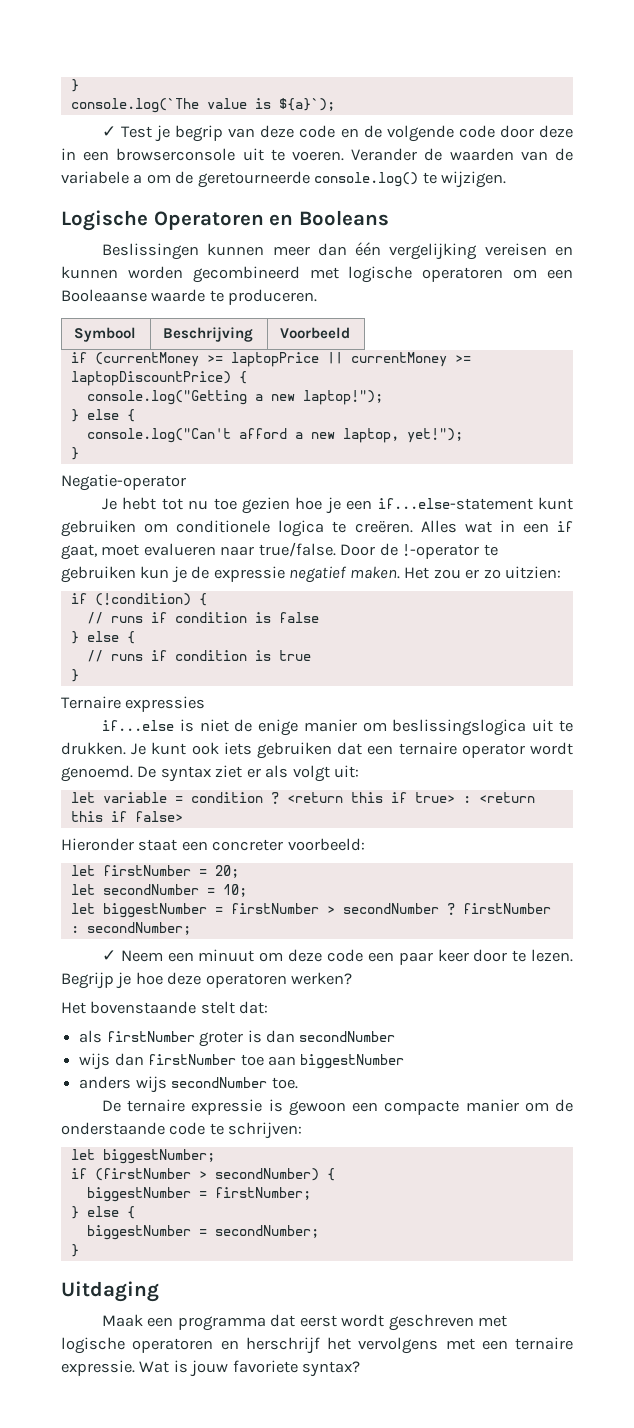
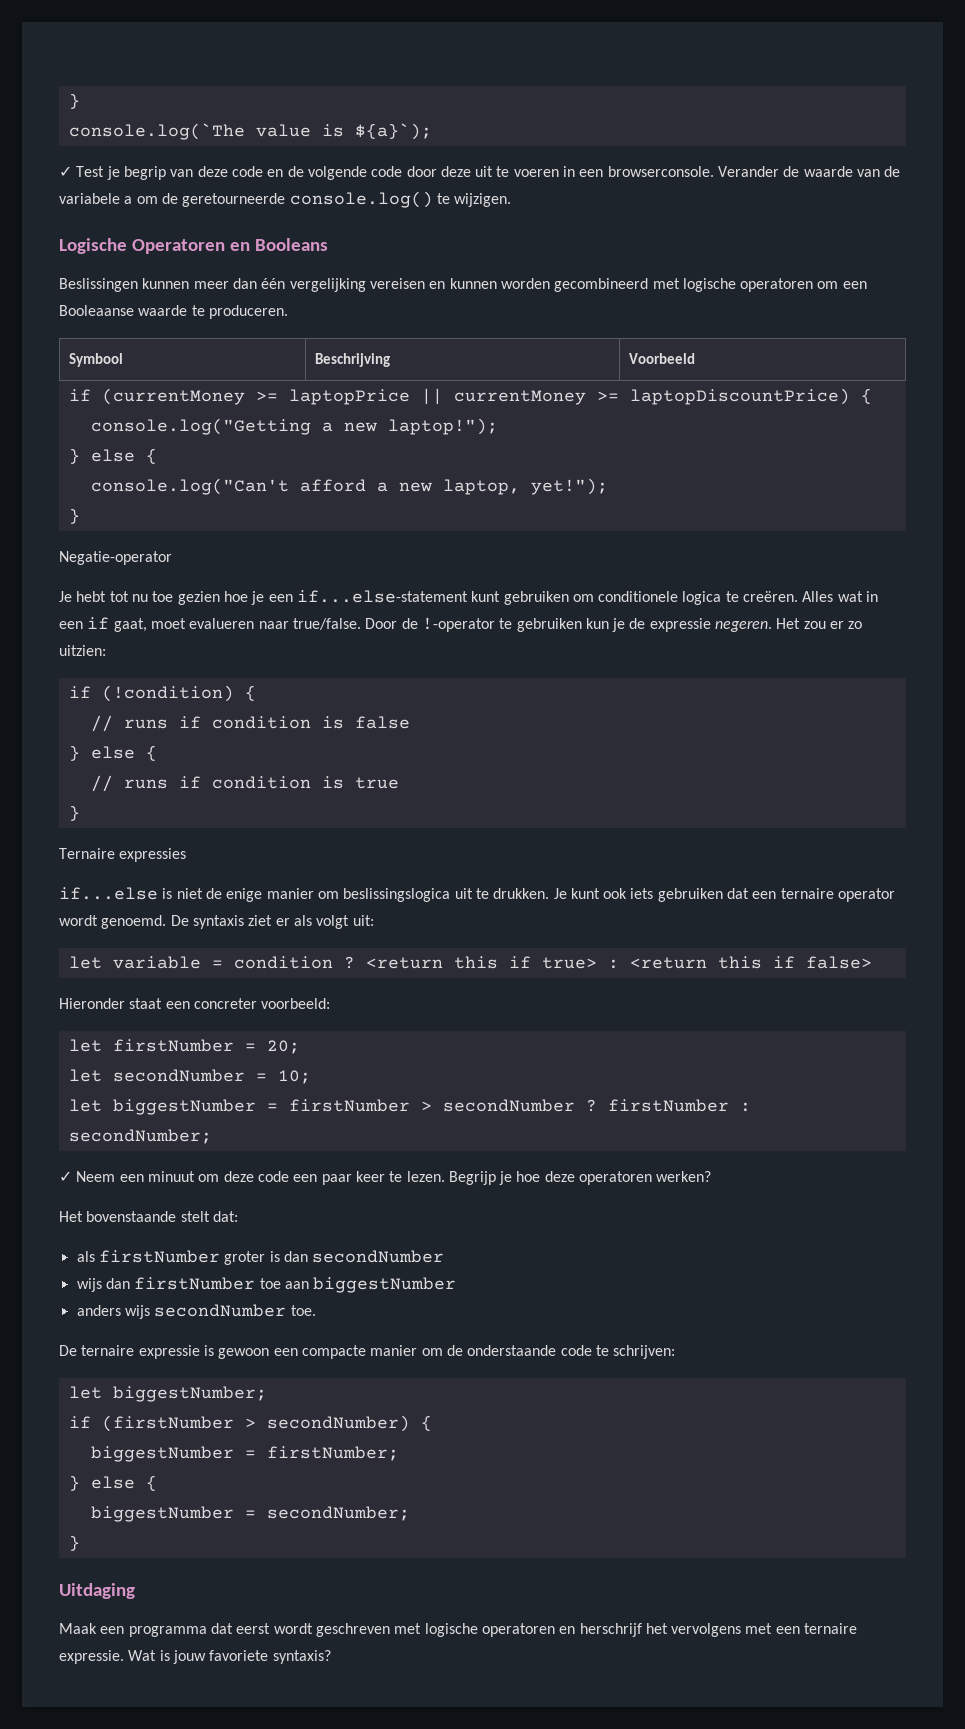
[61,148,345,161] in een browserconsole uit te voeren. -> [475,166,714,177] uit te voeren in een browserconsole.
[449,148,514,161] waarden -> [803,166,853,177] waarde
[289,566,400,583] negatief maken. -> [715,621,773,632] negeren.
[160,766,211,782] syntax -> [192,915,244,929] syntaxis
[473,949,508,962] door -> (385, 1176) none
[302,1361,361,1377] syntax? -> [272,1650,331,1664] syntaxis?

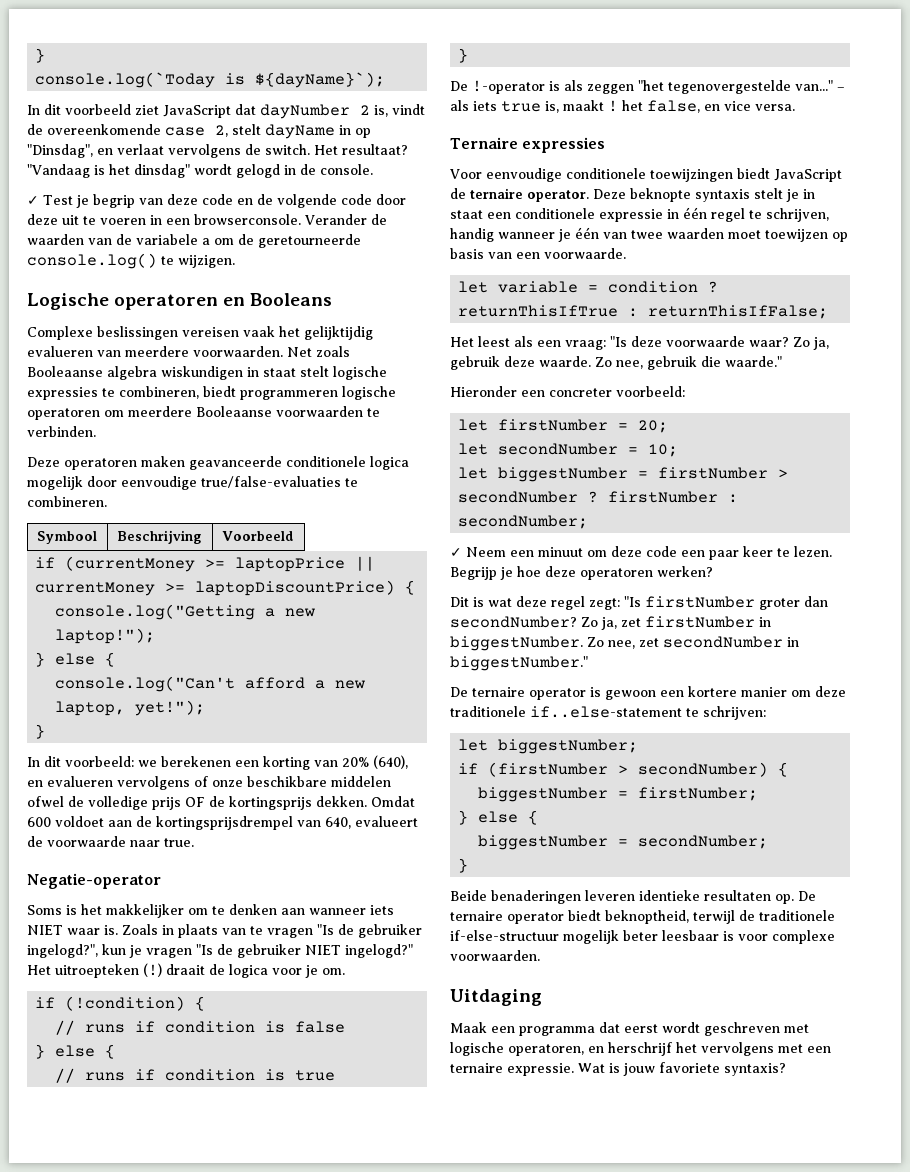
[68,93,80,109] [68,123,432,140] } // console.log(`The value is ${a}`); -> [35,48,46,63] [35,72,386,88] [27,104,425,119] [27,124,371,139] [27,144,408,158] [27,164,373,178] } // console.log(`Today is ${dayName}`); // In dit voorbeeld ziet JavaScript dat dayNumber 2 is, vindt de overeenkomende case 2, stelt dayName in op "Dinsdag", en verlaat vervolgens de switch. Het resultaat? "Vandaag is het dinsdag" wordt gelogd in de console.
[803,166,853,177] waarde -> [27,234,84,245] waarden
[131,239,225,254] Operatoren -> [114,294,219,310] operatoren
[59,278,867,292] [59,305,288,319] Beslissingen kunnen meer dan één vergelijking vereisen en kunnen worden gecombineerd met logische operatoren om een Booleaanse waarde te produceren. -> [27,326,373,340] [27,346,350,357] [27,366,387,380] [27,386,396,400] [27,406,380,420] [27,426,96,437] [27,456,409,470] [27,476,358,490] [27,496,107,507] Complexe beslissingen vereisen vaak het gelijktijdig evalueren van meerdere voorwaarden. Net zoals Booleaanse algebra wiskundigen in staat stelt logische expressies te combineren, biedt programmeren logische operatoren om meerdere Booleaanse voorwaarden te verbinden. // Deze operatoren maken geavanceerde conditionele logica mogelijk door eenvoudige true/false-evaluaties te combineren.
[59,551,172,565] [59,590,879,605] [59,617,863,632] [59,645,106,656] Negatie-operator // Je hebt tot nu toe gezien hoe je een if...else-statement kunt gebruiken om conditionele logica te creëren. Alles wat in een if gaat, moet evalueren naar true/false. Door de !-operator te gebruiken kun je de expressie negeren. Het zou er zo uitzien: -> [27,755,408,770] [27,776,391,790] [27,796,415,810] [27,816,418,830] [27,836,194,847] [27,873,161,889] [27,904,394,918] [27,924,422,938] [27,944,413,958] [27,963,345,978] In dit voorbeeld: we berekenen een korting van 20% (640), en evalueren vervolgens of onze beschikbare middelen ofwel de volledige prijs OF de kortingsprijs dekken. Omdat 600 voldoet aan de kortingsprijsdrempel van 640, evalueert de voorwaarde naar true. // Negatie-operator // Soms is het makkelijker om te denken aan wanneer iets NIET waar is. Zoals in plaats van te vragen "Is de gebruiker ingelogd?", kun je vragen "Is de gebruiker NIET ingelogd?" Het uitroepteken (!) draait de logica voor je om.
[59,848,187,862] [59,887,896,902] [59,915,374,929] Ternaire expressies // if...else is niet de enige manier om beslissingslogica uit te drukken. Je kunt ook iets gebruiken dat een ternaire operator wordt genoemd. De syntaxis ziet er als volgt uit: -> [450,80,845,94] [450,100,795,113] [450,137,606,153] [450,168,842,182] [450,188,815,202] [450,207,829,222] [450,227,848,242] [450,248,626,259] De !-operator is als zeggen "het tegenovergestelde van..." – als iets true is, maakt ! het false, en vice versa. // Ternaire expressies // Voor eenvoudige conditionele toewijzingen biedt JavaScript de ternaire operator. Deze beknopte syntaxis stelt je in staat een conditionele expressie in één regel te schrijven, handig wanneer je één van twee waarden moet toewijzen op basis van een voorwaarde.
[365,956,872,969] <return this if true> : <return this if false> -> [458,305,829,319] [450,336,829,350] [450,356,782,370] returnThisIfTrue : returnThisIfFalse; // Het leest als een vraag: "Is deze voorwaarde waar? Zo ja, gebruik deze waarde. Zo nee, gebruik die waarde."
[129,998,163,1009] staat -> (517, 391) none
[59,1211,238,1222] [76,1250,445,1265] [76,1277,457,1293] [76,1304,316,1319] [59,1345,200,1359] Het bovenstaande stelt dat: // als firstNumber groter is dan secondNumber // wijs dan firstNumber toe aan biggestNumber // anders wijs secondNumber toe. // De ternaire expressie -> [450,596,828,610] [450,616,771,630] [450,636,799,651] [450,656,588,671] [450,687,586,700] Dit is wat deze regel zegt: "Is firstNumber groter dan secondNumber? Zo ja, zet firstNumber in biggestNumber. Zo nee, zet secondNumber in biggestNumber." // De ternaire operator
[301,1345,592,1359] compacte manier om de onderstaande code -> [688,686,846,697] [450,706,682,718] kortere manier om deze traditionele if..else-statement
(80, 1543) none -> [450,890,816,904] [450,910,835,924] [450,930,835,944] [450,950,540,961] // Beide benaderingen leveren identieke resultaten op. De ternaire operator biedt beknoptheid, terwijl de traditionele if-else-structuur mogelijk beter leesbaar is voor complexe voorwaarden.
[481,1623,555,1637] operatoren -> [508,1044,584,1056] operatoren,

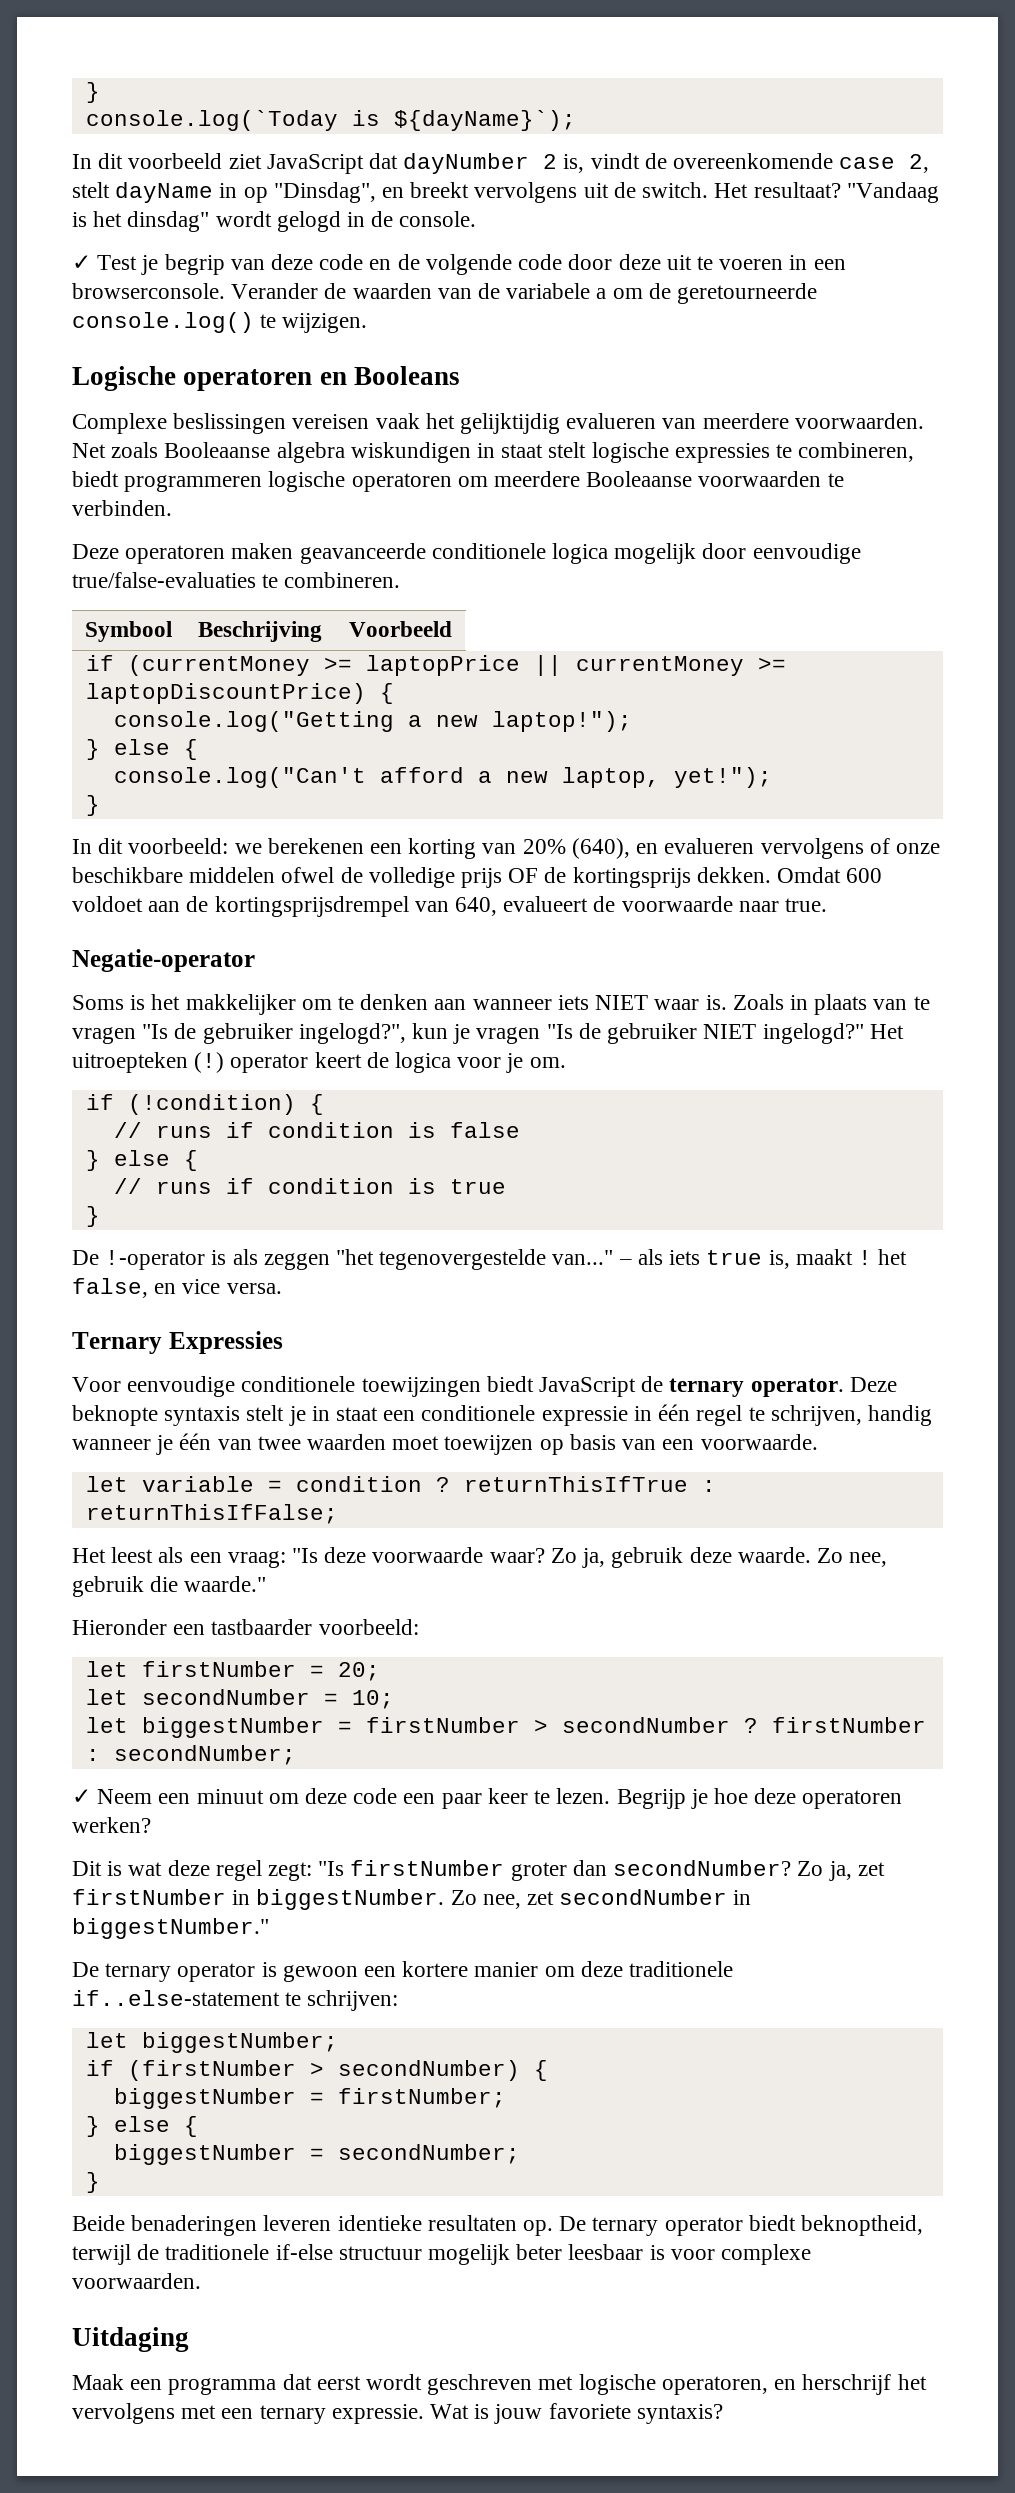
[117,144,241,158] verlaat vervolgens -> [410,182,609,203] breekt vervolgens uit
[166,964,205,975] draait -> [230,1052,362,1073] operator keert
[450,137,606,153] Ternaire expressies -> [72,1331,283,1354] Ternary Expressies
[470,188,523,199] ternaire -> [669,1378,745,1397] ternary
[549,388,612,397] concreter -> [211,1619,313,1635] tastbaarder
[472,687,525,697] ternaire -> [105,1963,172,1982] ternary
[450,911,503,921] ternaire -> [592,2217,659,2236] ternary
[450,930,559,941] if-else-structuur -> [275,2244,422,2260] if-else structuur
[450,1063,503,1073] ternaire -> [259,2405,326,2424] ternary

